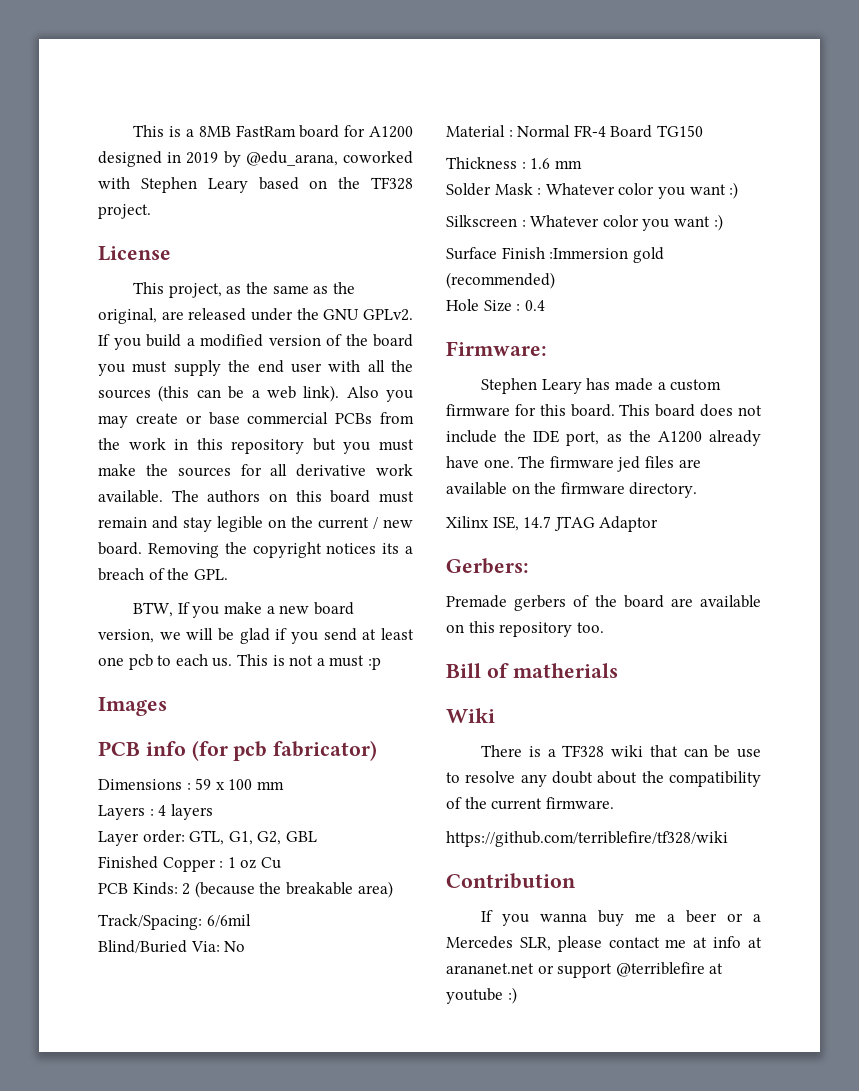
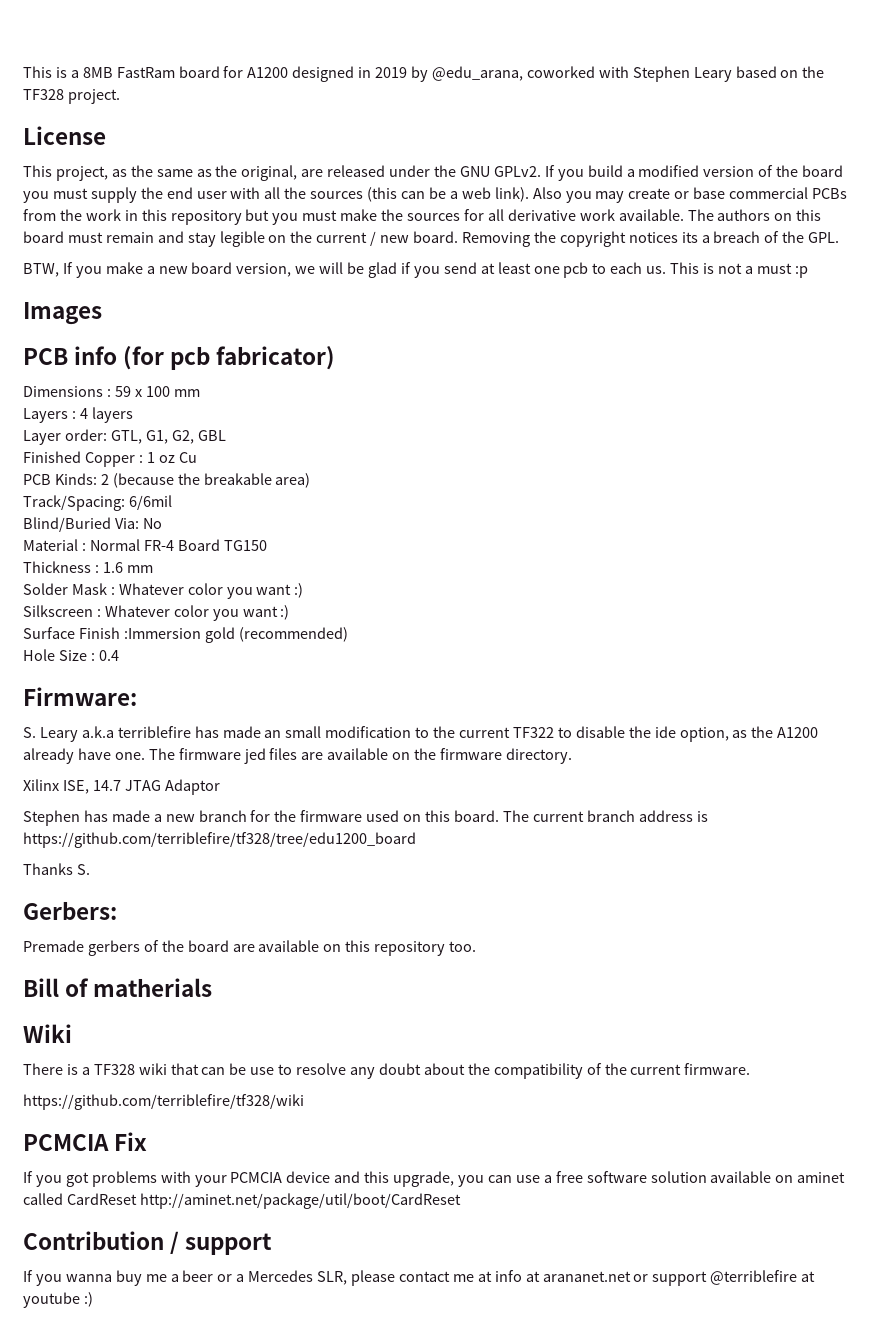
[481,378,722,394] [446,404,762,417] [446,430,600,446] Stephen Leary has made a custom firmware for this board. This board does not include the IDE port, -> [23,726,729,742] S. Leary a.k.a terriblefire has made an small modification to the current TF322 to disable the ide option,
(659, 524) none -> [23,810,708,826] [23,832,416,848] [23,863,90,875] // Stephen has made a new branch for the firmware used on this board. The current branch address is https://github.com/terriblefire/tf328/tree/edu1200_board // Thanks S.
(728, 839) none -> [23,1132,148,1151] [23,1171,846,1187] [23,1193,461,1209] // PCMCIA Fix // If you got problems with your PCMCIA device and this upgrade, you can use a free software solution available on aminet called CardReset http://aminet.net/package/util/boot/CardReset
(576, 881) none -> [170,1231,273,1255] / support

